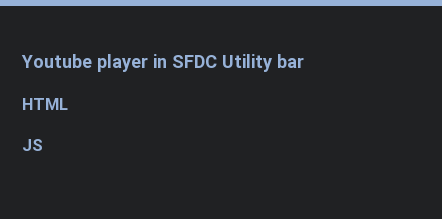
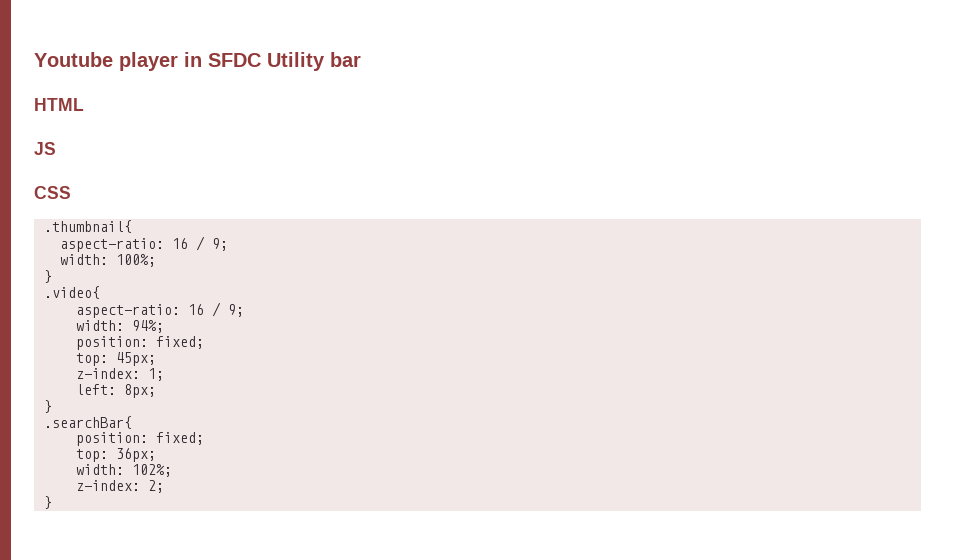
(43, 145) none -> [34,186,71,199] [43,220,132,233] [59,236,228,252] [59,254,156,267] [43,270,52,283] [43,286,100,299] [75,302,244,318] [75,320,164,333] [75,336,204,350] [75,352,156,366] [75,368,164,381] [75,384,156,398] [43,400,52,413] [43,416,132,429] [75,432,204,446] [75,448,156,462] [75,464,172,477] [75,480,164,493] [43,496,52,509] // CSS // .thumbnail{ // aspect-ratio: 16 / 9; // width: 100%; // } // .video{ // aspect-ratio: 16 / 9; // width: 94%; // position: fixed; // top: 45px; // z-index: 1; // left: 8px; // } // .searchBar{ // position: fixed; // top: 36px; // width: 102%; // z-index: 2; // }

